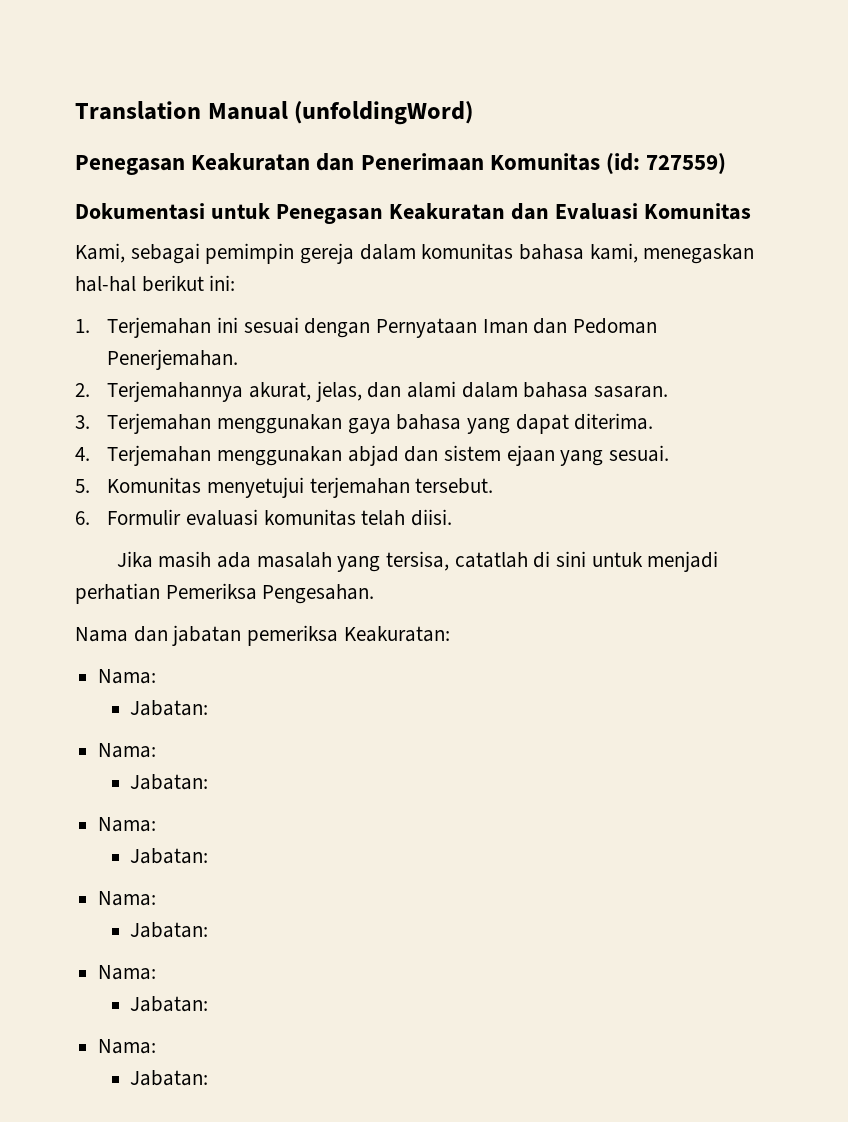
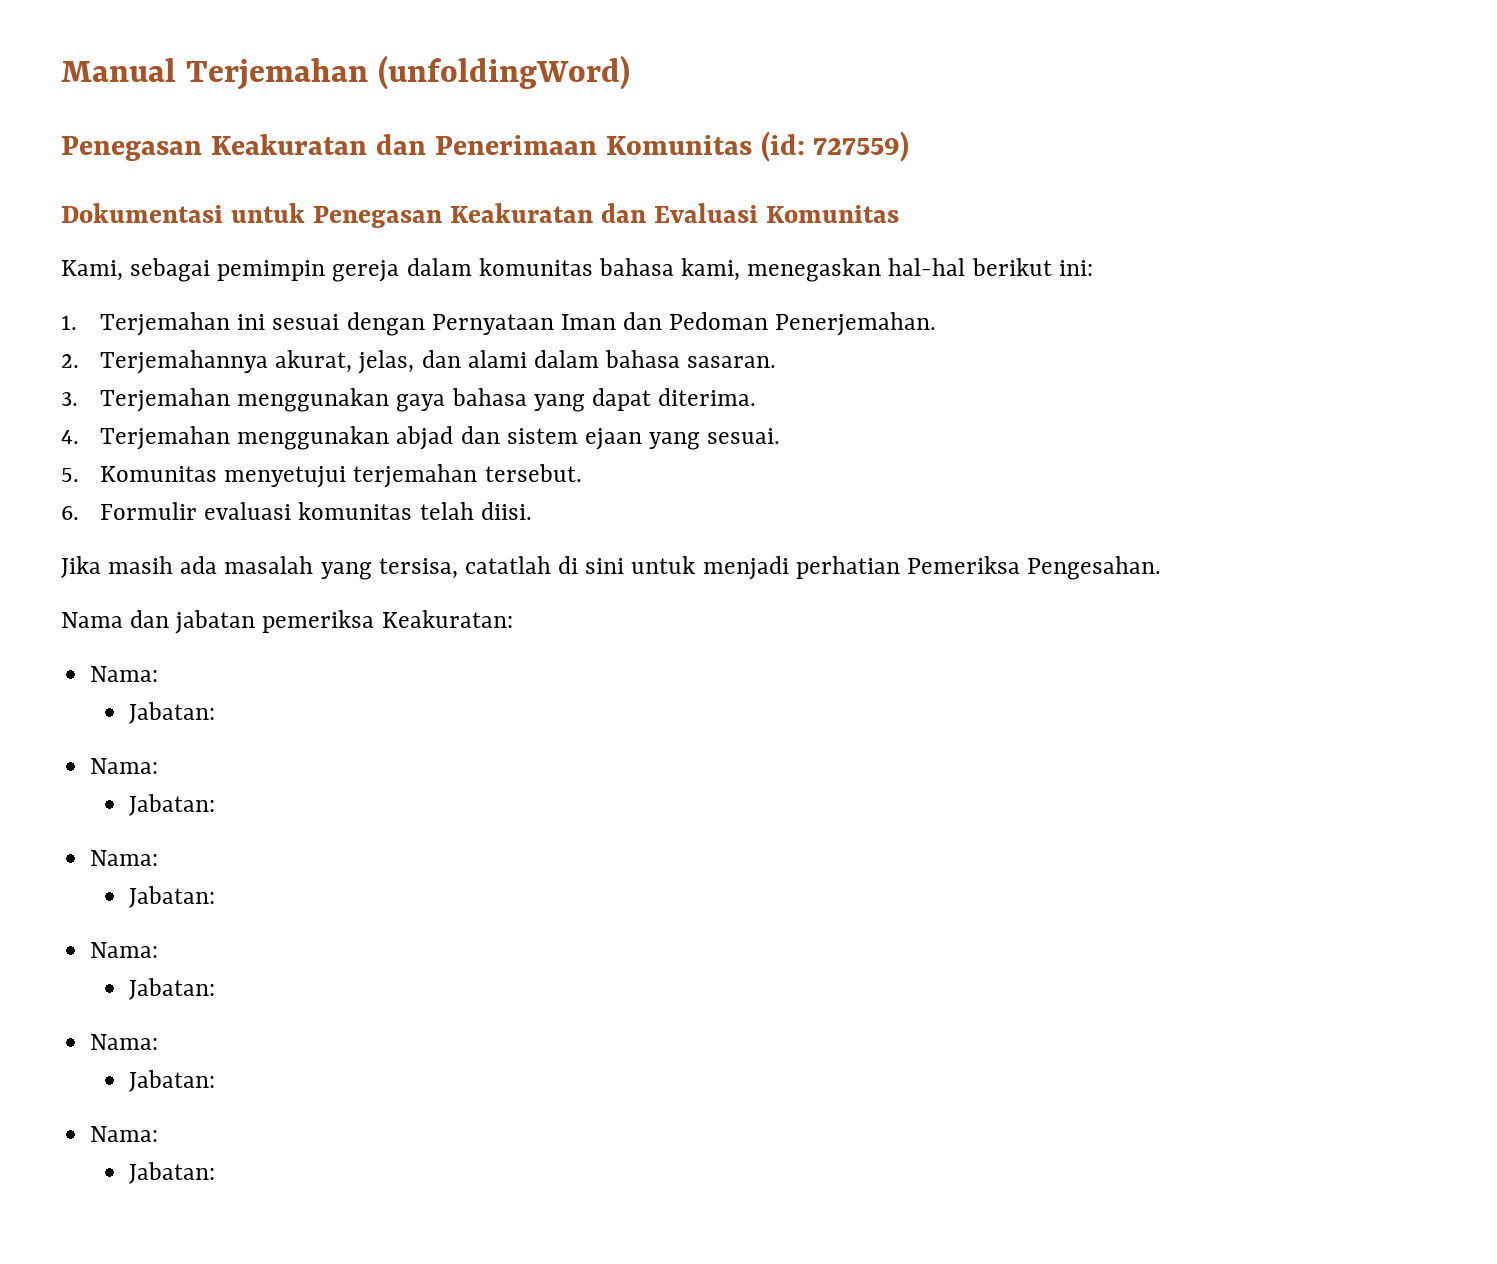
[75,101,288,120] Translation Manual -> [61,58,368,90] Manual Terjemahan

